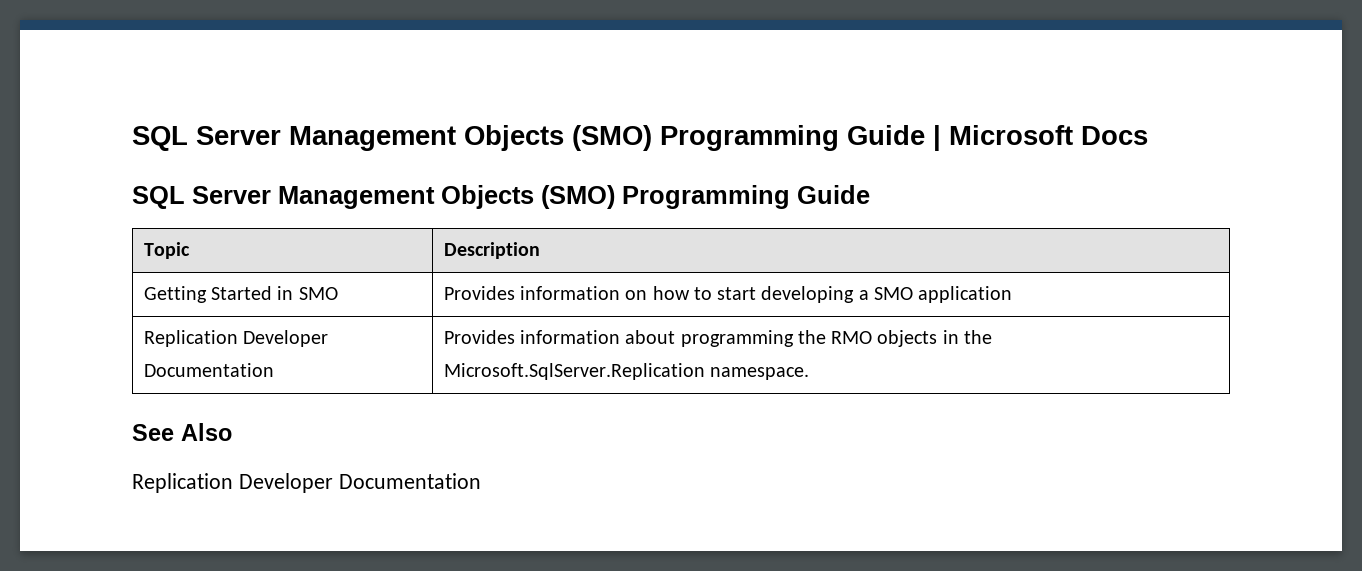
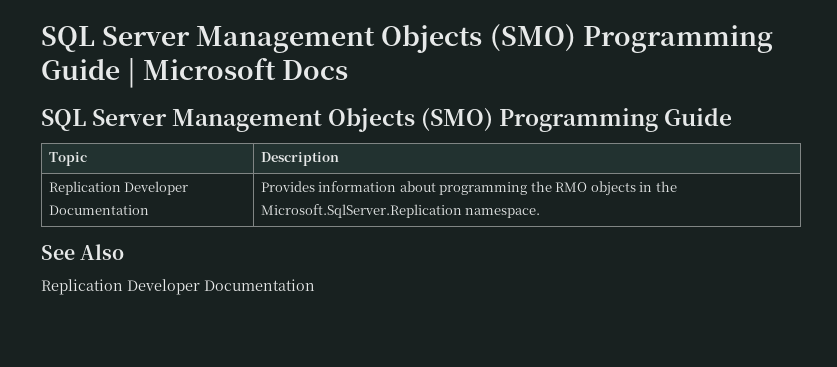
[143,286,338,303] [443,286,1013,303] // Getting Started in SMO | Provides information on how to start developing a SMO application -> (339, 159) none

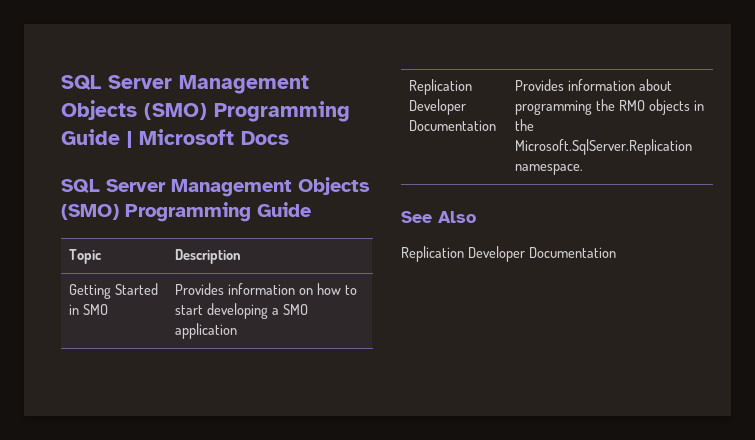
(339, 159) none -> [69,283,158,299] [69,304,108,315] [175,283,357,295] [175,303,308,319] [175,323,238,339] // Getting Started in SMO | Provides information on how to start developing a SMO application

